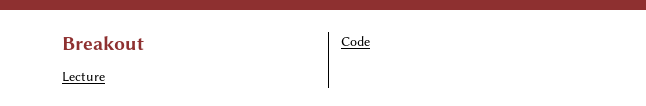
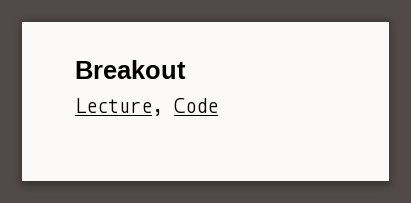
[62,72,105,82] Lecture // -> [75,98,163,116] Lecture,

